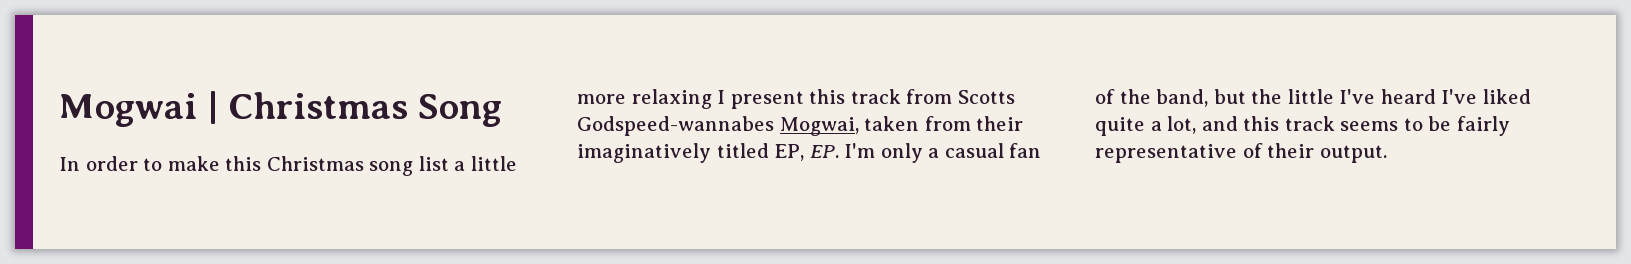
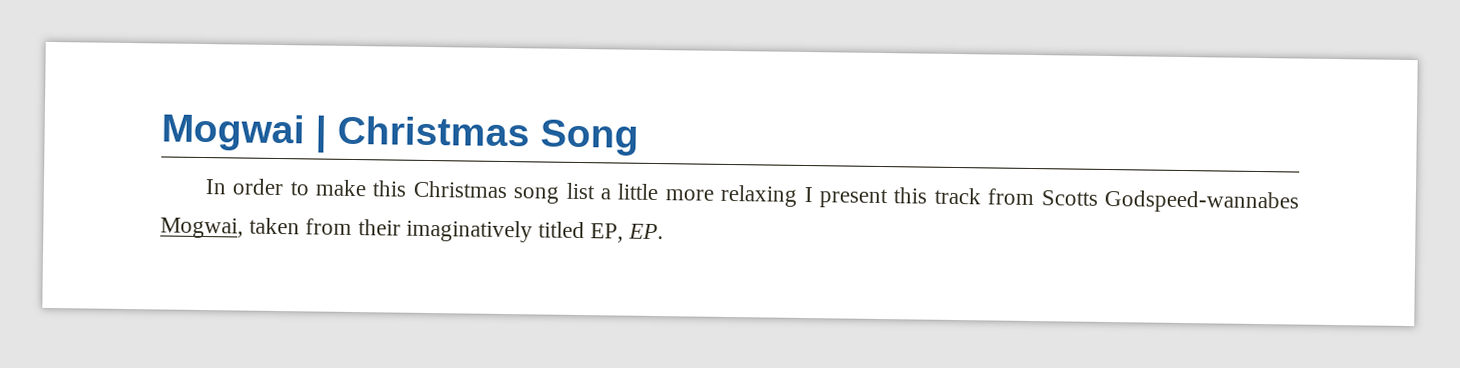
[844,143,1042,163] [1095,89,1531,107] [1095,116,1510,136] [1095,143,1387,163] I'm only a casual fan of the band, but the little I've heard I've liked quite a lot, and this track seems to be fairly representative of their output. -> (665, 231) none

